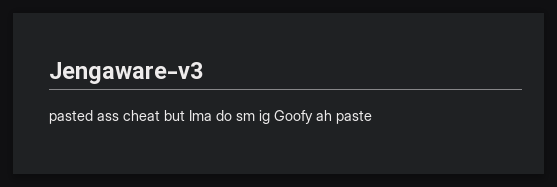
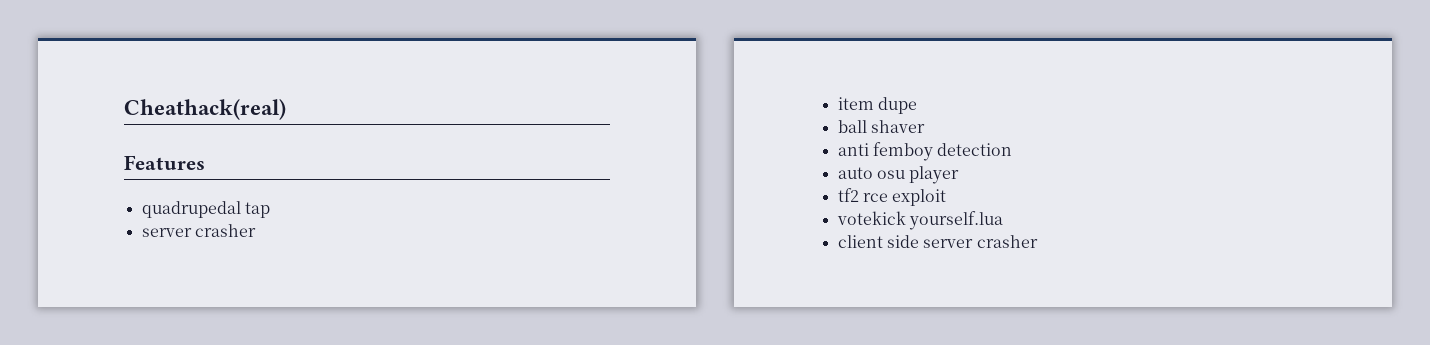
[49,62,203,84] [49,110,372,124] Jengaware-v3 // pasted ass cheat but Ima do sm ig Goofy ah paste -> [124,99,286,120] [124,155,205,170] [141,201,270,218] [141,224,256,237] [837,97,917,114] [837,120,925,133] [837,142,1013,161] [837,166,960,184] [837,188,947,206] [836,211,1003,230] [837,235,1038,248] Cheathack(real) // Features // quadrupedal tap // server crasher // item dupe // ball shaver // anti femboy detection // auto osu player // tf2 rce exploit // votekick yourself.lua // client side server crasher

